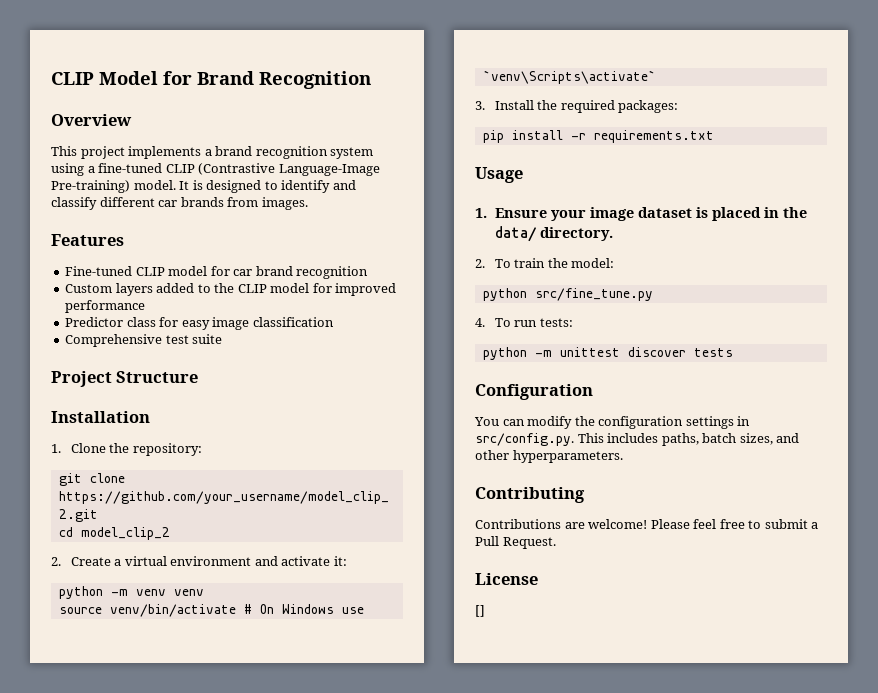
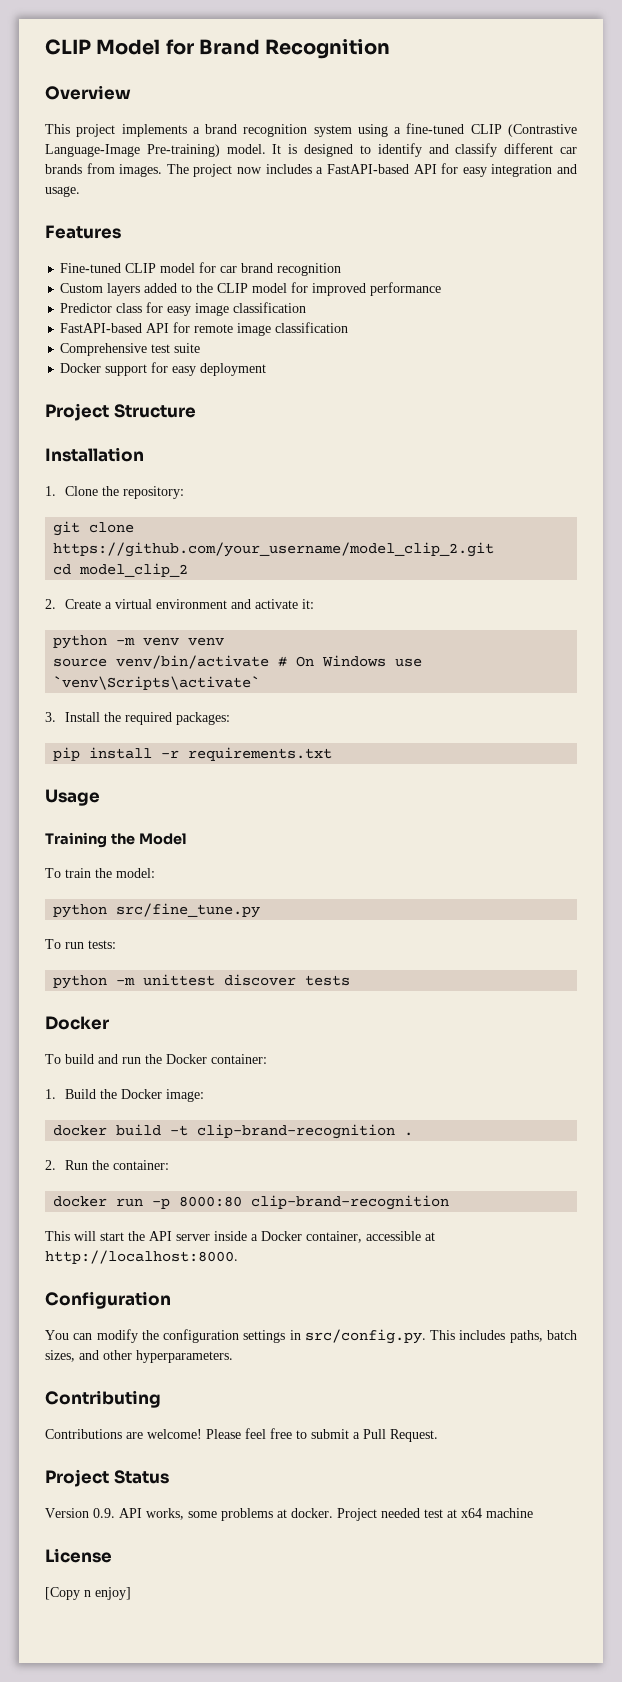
(308, 203) none -> [166,163,578,177] [45,186,80,197] The project now includes a FastAPI-based API for easy integration and usage.
[65,334,223,347] Comprehensive test suite -> [60,322,349,336] [60,343,201,356] [60,362,267,376] FastAPI-based API for remote image classification // Comprehensive test suite // Docker support for easy deployment
[475,207,807,221] [494,226,613,242] [475,259,485,268] 1. Ensure your image dataset is placed in the data/ directory. // 2. -> [45,832,187,848] Training the Model //
[475,318,485,327] 4. -> (261, 910) none
(733, 352) none -> [45,1016,109,1030] [45,1054,267,1064] [45,1089,205,1102] [53,1124,414,1139] [45,1160,170,1170] [53,1195,450,1210] [45,1231,435,1243] [45,1250,238,1264] // Docker // To build and run the Docker container: // 1. Build the Docker image: // docker build -t clip-brand-recognition . // 2. Run the container: // docker run -p 8000:80 clip-brand-recognition // This will start the API server inside a Docker container, accessible at http://localhost:8000.
[475,573,538,585] [475,605,485,617] License // [] -> [45,1469,169,1487] [45,1508,533,1521] [45,1548,112,1563] [45,1587,131,1600] Project Status // Version 0.9. API works, some problems at docker. Project needed test at x64 machine // License // [Copy n enjoy]

